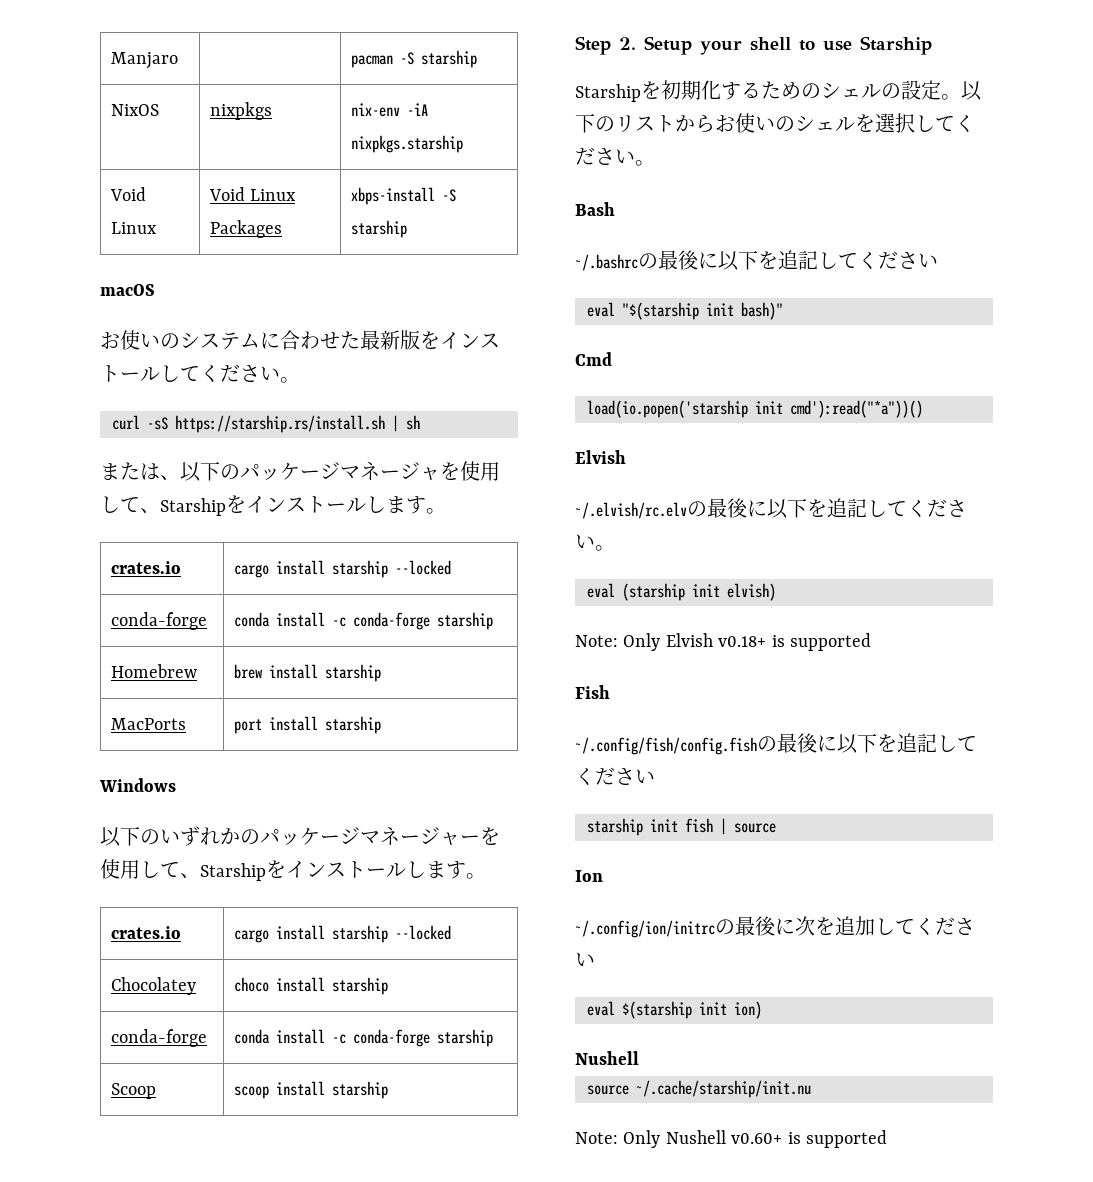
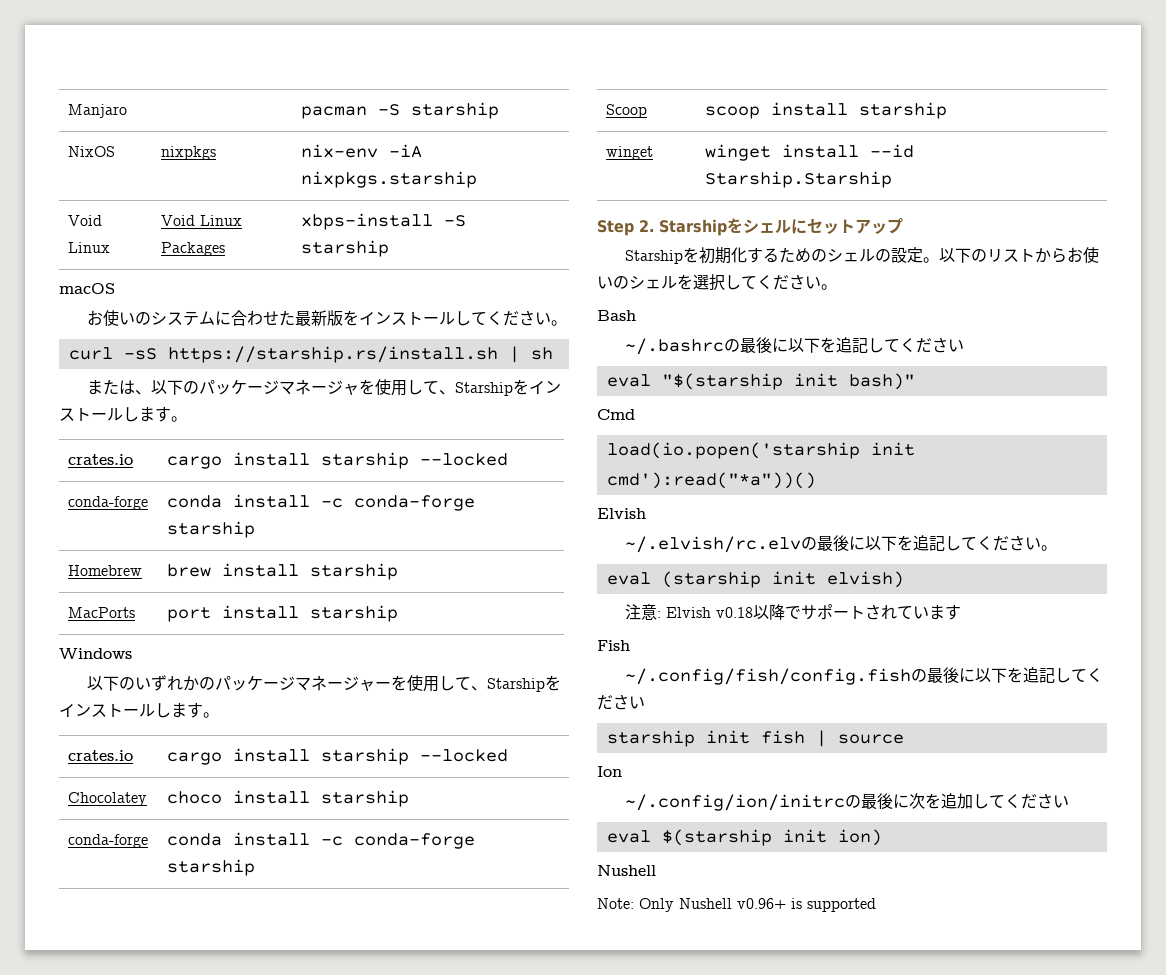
[575,36,932,55] // Step 2. Setup your shell to use Starship -> [606,146,654,160] [705,144,915,161] [705,171,893,188] [597,218,903,236] // winget | winget install --id Starship.Starship // Step 2. Starshipをシェルにセットアップ
[575,633,871,651] Note: Only Elvish v0.18+ is supported -> [625,604,962,620] 注意: Elvish v0.18以降でサポートされています
[587,1080,811,1098] // source ~/.cache/starship/init.nu -> (656, 870) none
[731,1133,783,1144] v0.60+ -> [737,898,786,909] v0.96+

